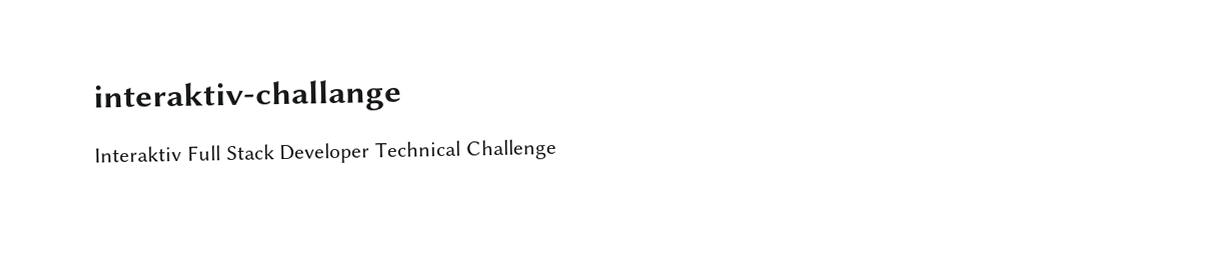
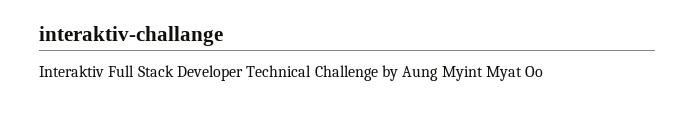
(558, 149) none -> [381,65,544,81] by Aung Myint Myat Oo

